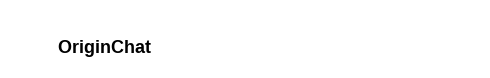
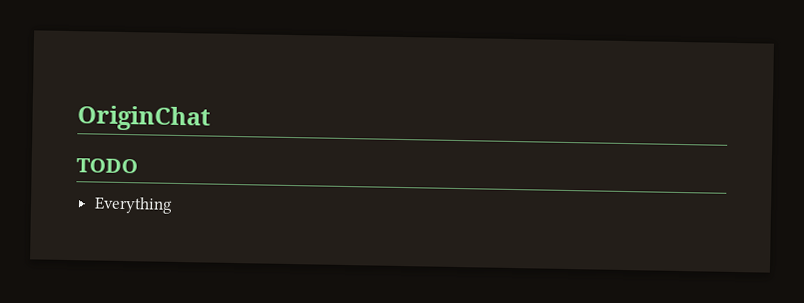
(151, 48) none -> [76,158,138,174] [93,196,173,214] // TODO // Everything

